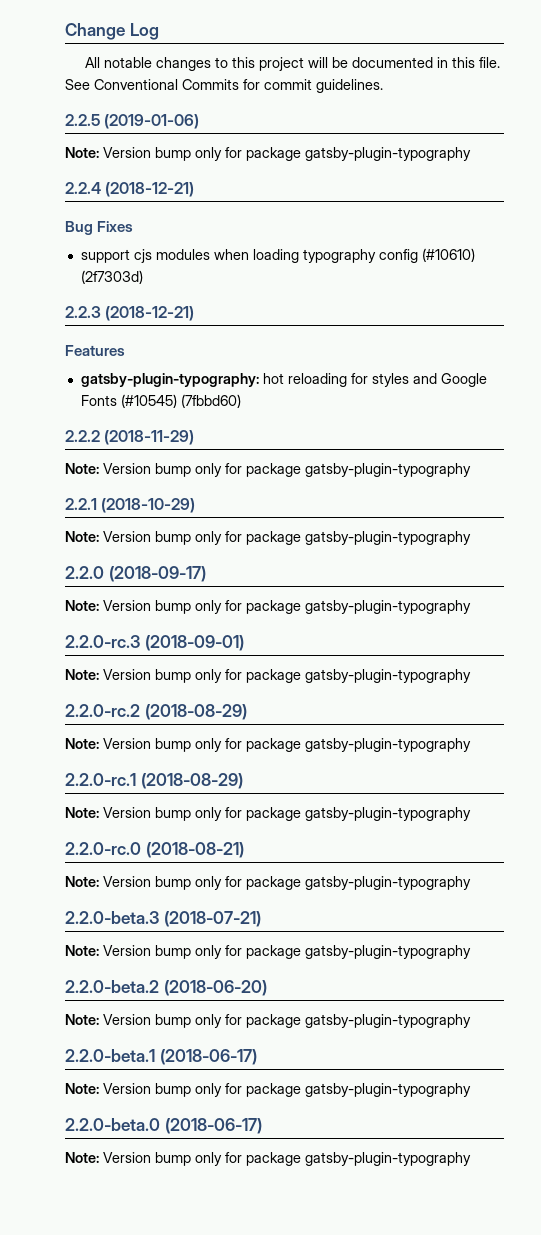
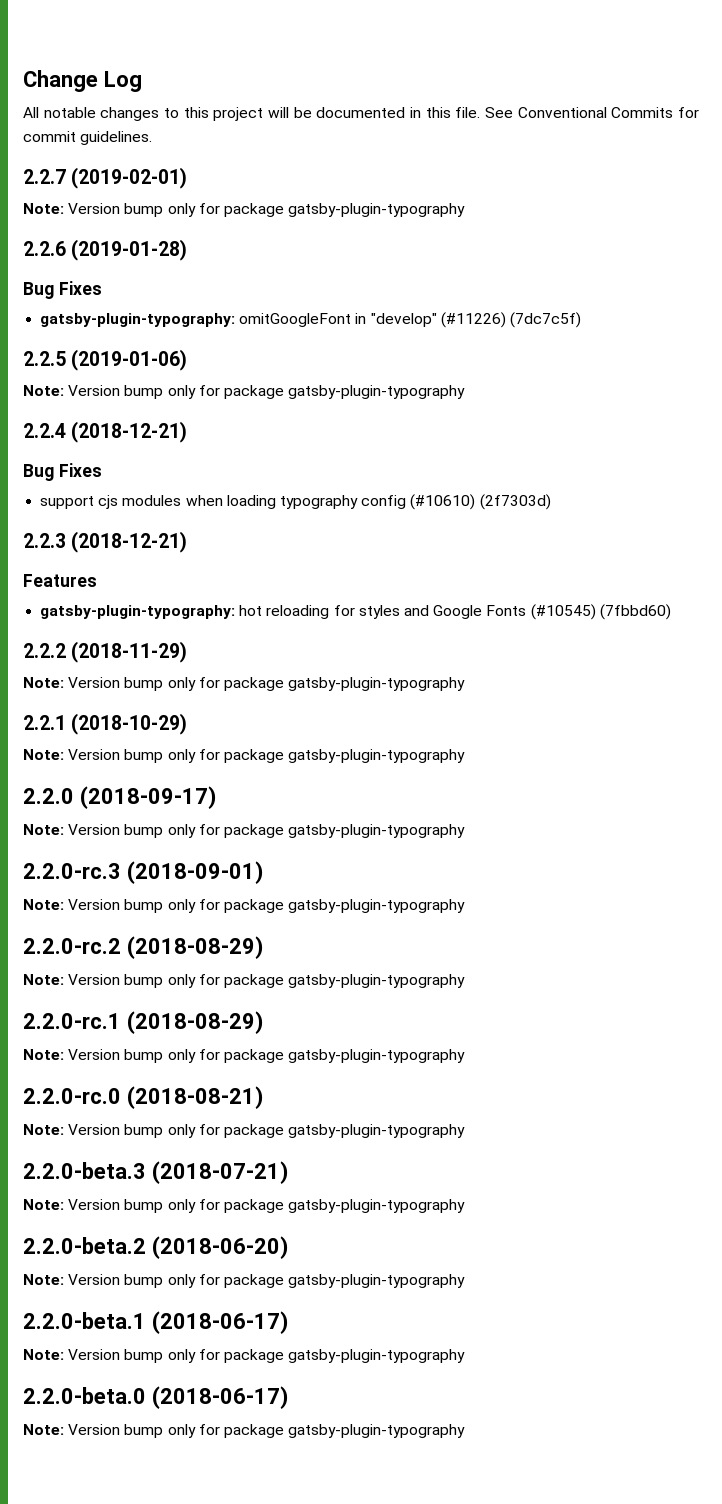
(383, 86) none -> [23,167,188,189] [23,203,466,217] [23,239,188,261] [23,281,102,299] [40,312,581,328] // 2.2.7 (2019-02-01) // Note: Version bump only for package gatsby-plugin-typography // 2.2.6 (2019-01-28) // Bug Fixes // gatsby-plugin-typography: omitGoogleFont in "develop" (#11226) (7dc7c5f)

